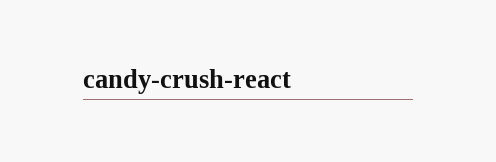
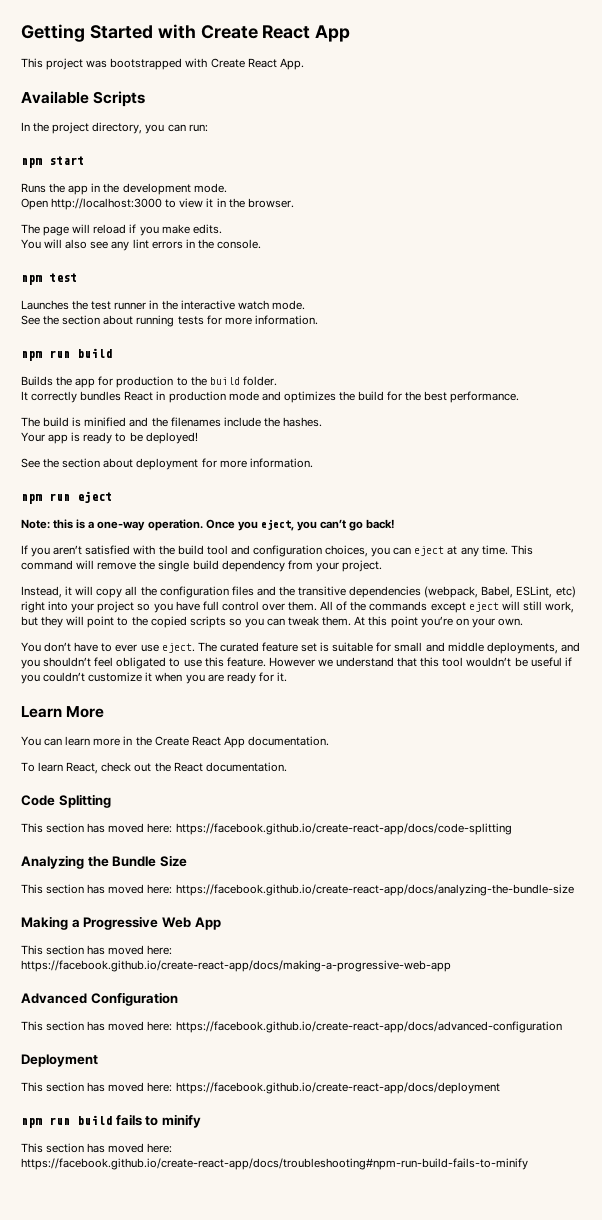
[83,69,291,94] candy-crush-react -> [21,24,351,42] [21,58,304,70] [21,91,146,107] [21,122,208,134] [21,156,84,168] [21,183,227,195] [21,198,294,210] [21,224,222,236] [21,239,261,251] [21,273,77,285] [21,300,305,310] [21,315,318,327] [21,348,112,361] [21,376,277,388] [21,391,520,403] [21,417,322,427] [21,432,198,444] [21,458,313,470] [21,491,112,504] [21,519,396,531] [21,545,533,557] [21,560,382,572] [21,586,576,598] [21,601,574,613] [21,616,523,628] [21,642,580,654] [21,657,572,669] [21,672,287,684] [21,706,105,718] [21,736,329,748] [21,762,287,774] [21,794,111,808] [21,823,512,835] [21,855,187,869] [21,884,574,896] [21,916,221,930] [21,945,173,955] [21,960,451,972] [21,992,178,1006] [21,1021,562,1033] [21,1054,98,1067] [21,1082,500,1094] [21,1114,201,1128] [21,1143,173,1153] [21,1158,528,1170] Getting Started with Create React App // This project was bootstrapped with Create React App. // Available Scripts // In the project directory, you can run: // npm start // Runs the app in the development mode. // Open http://localhost:3000 to view it in the browser. // The page will reload if you make edits. // You will also see any lint errors in the console. // npm test // Launches the test runner in the interactive watch mode. // See the section about running tests for more information. // npm run build // Builds the app for production to the build folder. // It correctly bundles React in production mode and optimizes the build for the best performance. // The build is minified and the filenames include the hashes. // Your app is ready to be deployed! // See the section about deployment for more information. // npm run eject // Note: this is a one-way operation. Once you eject, you can’t go back! // If you aren’t satisfied with the build tool and configuration choices, you can eject at any time. This command will remove the single build dependency from your project. // Instead, it will copy all the configuration files and the transitive dependencies (webpack, Babel, ESLint, etc) right into your project so you have full control over them. All of the commands except eject will still work, but they will point to the copied scripts so you can tweak them. At this point you’re on your own. // You don’t have to ever use eject. The curated feature set is suitable for small and middle deployments, and you shouldn’t feel obligated to use this feature. However we understand that this tool wouldn’t be useful if you couldn’t customize it when you are ready for it. // Learn More // You can learn more in the Create React App documentation. // To learn React, check out the React documentation. // Code Splitting // This section has moved here: https://facebook.github.io/create-react-app/docs/code-splitting // Analyzing the Bundle Size // This section has moved here: https://facebook.github.io/create-react-app/docs/analyzing-the-bundle-size // Making a Progressive Web App // This section has moved here: https://facebook.github.io/create-react-app/docs/making-a-progressive-web-app // Advanced Configuration // This section has moved here: https://facebook.github.io/create-react-app/docs/advanced-configuration // Deployment // This section has moved here: https://facebook.github.io/create-react-app/docs/deployment // npm run build fails to minify // This section has moved here: https://facebook.github.io/create-react-app/docs/troubleshooting#npm-run-build-fails-to-minify

